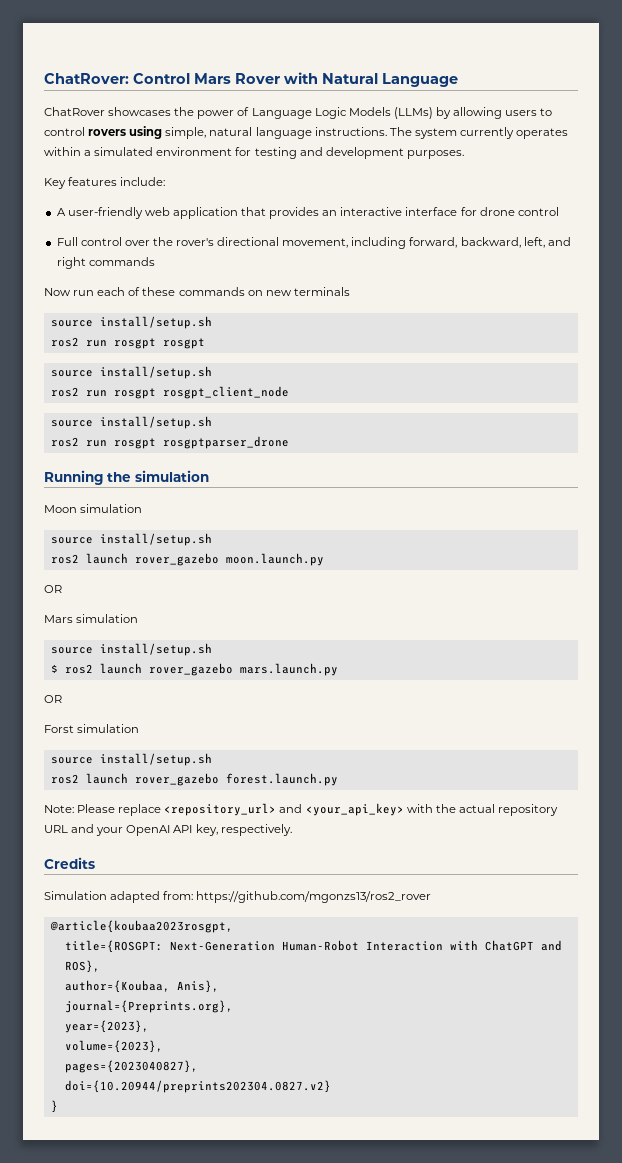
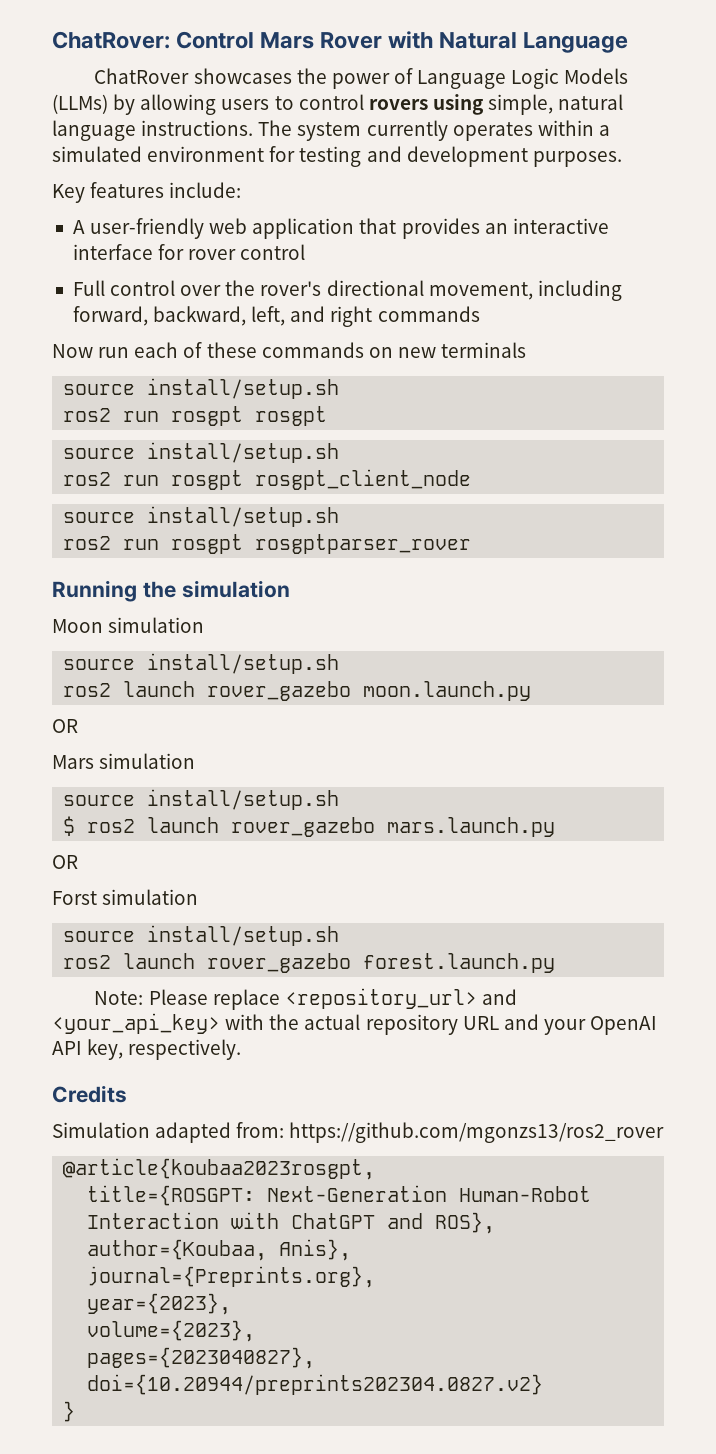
[479,207,515,216] drone -> [188,249,237,260] rover
[162,436,289,449] rosgptparser_drone -> [255,534,472,554] rosgptparser_rover

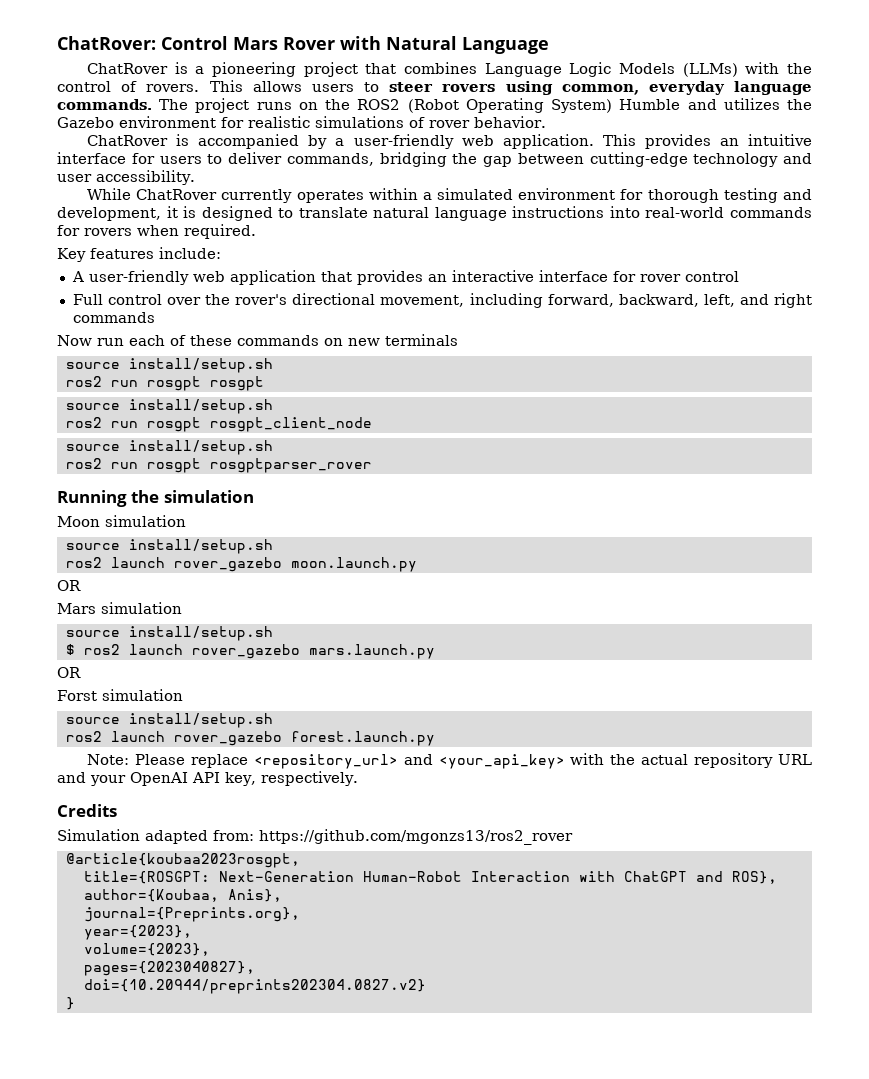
[193,68,629,89] [52,94,364,115] showcases the power of Language Logic Models (LLMs) by allowing users to control -> [174,62,812,77] [57,80,434,92] is a pioneering project that combines Language Logic Models (LLMs) with the control of rovers. This allows users to steer
[488,94,624,115] [52,120,362,141] simple, natural language instructions. The system -> [561,81,812,95] [57,98,813,113] [57,116,546,128] [87,134,812,149] [57,152,812,167] [57,170,195,185] [87,188,218,200] common, everyday language commands. The project runs on the ROS2 (Robot Operating System) Humble and utilizes the Gazebo environment for realistic simulations of rover behavior. // ChatRover is accompanied by a user-friendly web application. This provides an intuitive interface for users to deliver commands, bridging the gap between cutting-edge technology and user accessibility. // While ChatRover
(296, 154) none -> [647,189,719,203] thorough
[406,146,622,167] development purposes. -> [57,206,812,221] [57,224,256,239] development, it is designed to translate natural language instructions into real-world commands for rovers when required.

